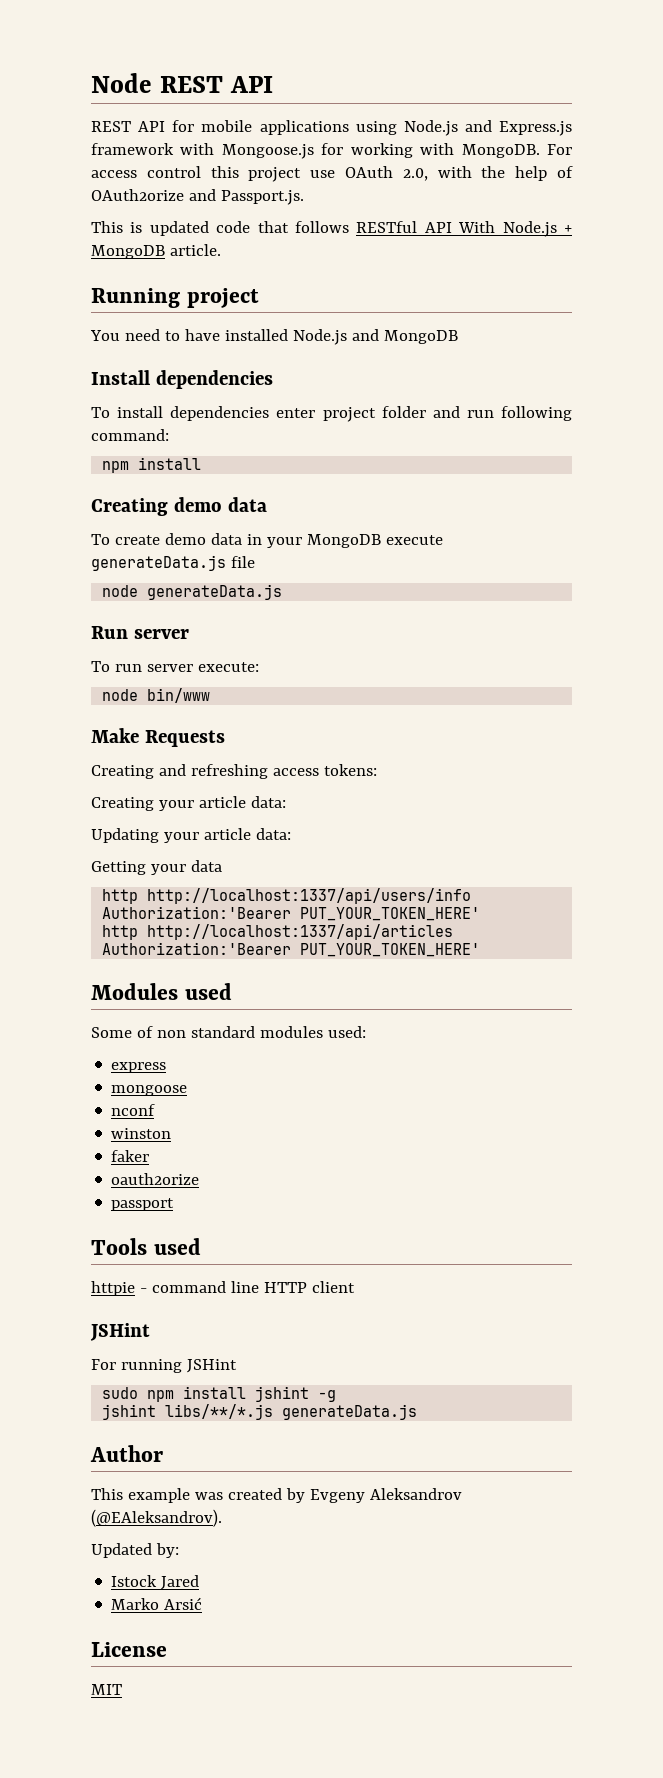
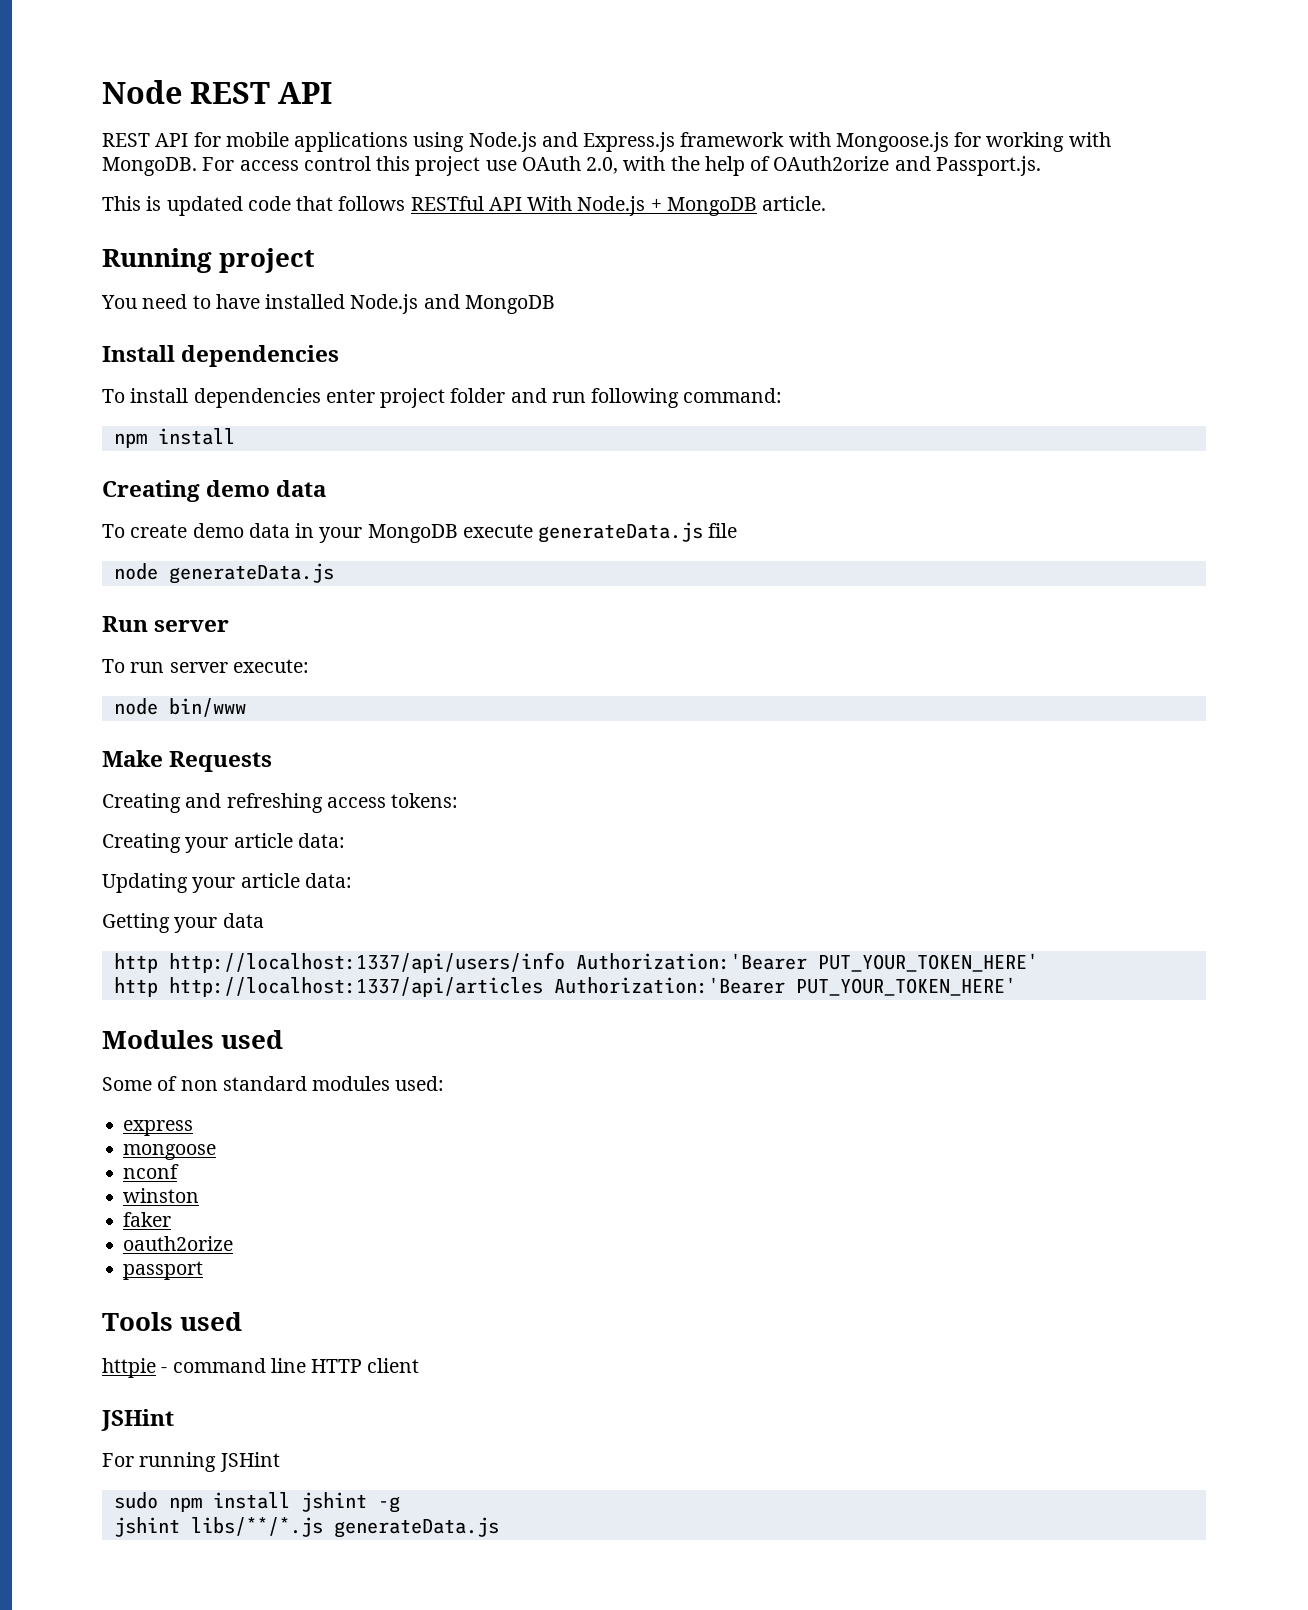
[90,1445,163,1462] [91,1488,462,1503] [91,1509,222,1527] [91,1543,179,1558] [111,1575,200,1590] [111,1597,203,1610] [91,1642,167,1657] [91,1684,122,1695] // Author // This example was created by Evgeny Aleksandrov (@EAleksandrov). // Updated by: // Istock Jared // Marko Arsić // License // MIT -> (499, 1527) none

